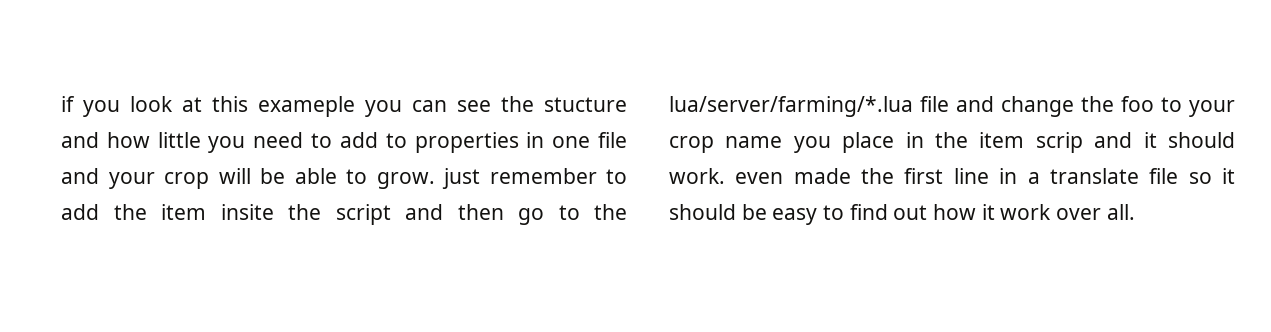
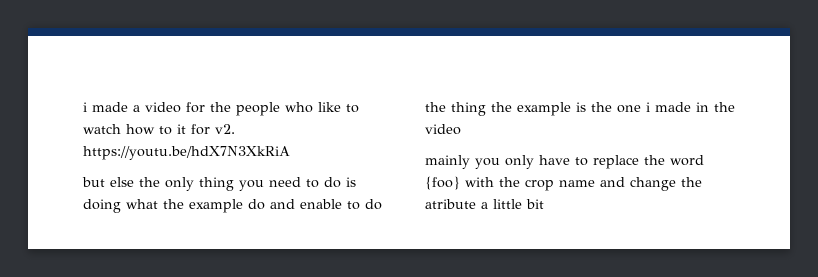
[61,96,627,117] [61,132,627,153] [61,168,627,189] [61,204,627,225] [669,96,1235,117] [669,132,1235,153] [669,168,1235,184] [669,204,1135,225] if you look at this exameple you can see the stucture and how little you need to add to properties in one file and your crop will be able to grow. just remember to add the item insite the script and then go to the lua/server/farming/*.lua file and change the foo to your crop name you place in the item scrip and it should work. even made the first line in a translate file so it should be easy to find out how it work over all. -> [83,102,359,116] [83,124,235,135] [83,146,290,160] [82,177,356,191] [83,199,382,213] [425,102,735,116] [425,124,461,135] [425,155,704,169] [425,176,702,191] [425,199,544,209] i made a video for the people who like to watch how to it for v2. https://youtu.be/hdX7N3XkRiA // but else the only thing you need to do is doing what the example do and enable to do the thing the example is the one i made in the video // mainly you only have to replace the word {foo} with the crop name and change the atribute a little bit

